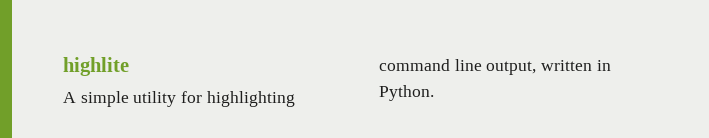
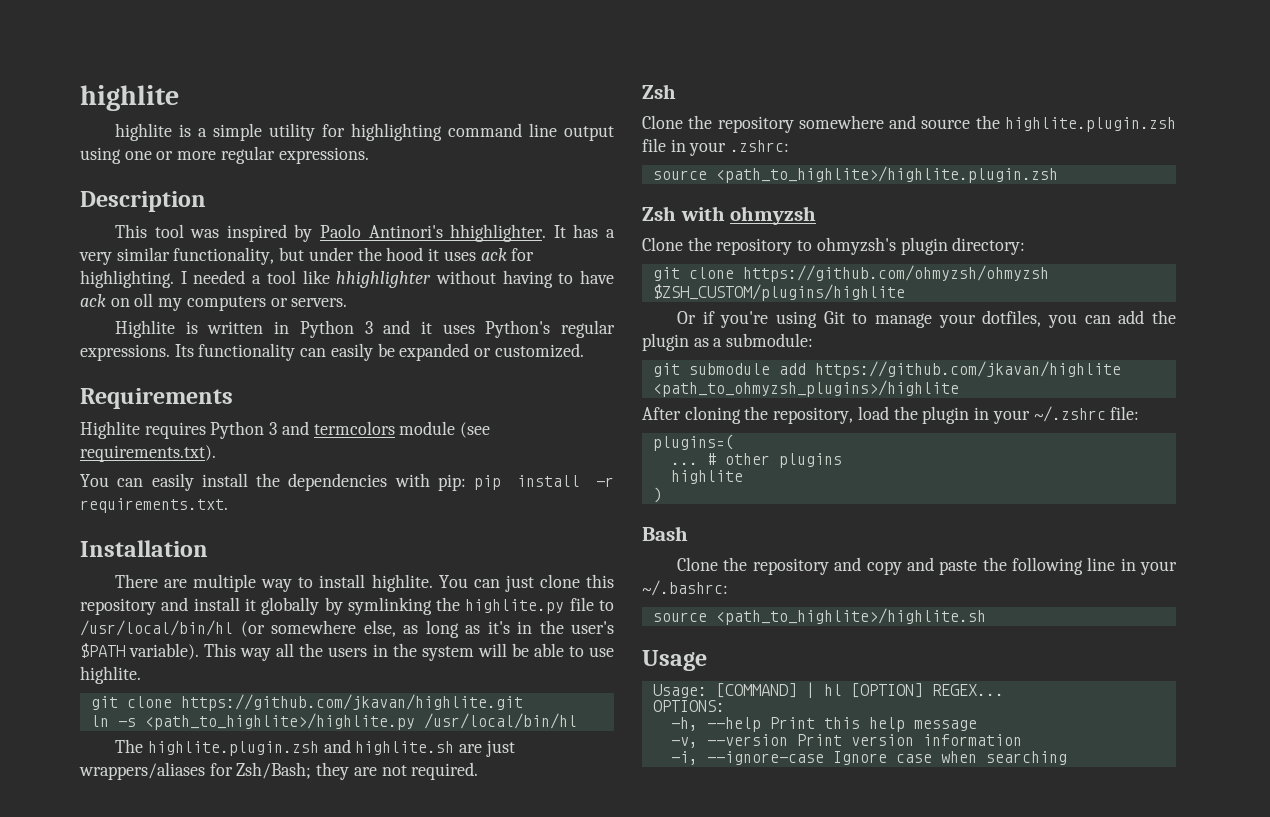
[63,57,129,76] [63,92,76,103] highlite // A -> [80,85,179,111] [115,123,208,141] highlite // highlite is a
[486,60,611,75] [379,85,434,101] output, written in Python. -> [564,126,614,141] [80,146,369,164] [80,191,206,212] [115,224,616,242] [79,247,535,265] [80,270,614,288] [80,293,348,311] [115,320,615,338] [80,343,584,361] [80,388,233,409] [80,421,491,439] [80,445,216,462] [80,473,614,491] [80,498,228,513] [80,540,208,557] [115,574,614,592] [80,597,614,615] [80,620,614,638] [80,643,614,661] [80,666,141,684] [90,694,523,711] [90,713,577,730] [115,739,515,757] [79,762,479,780] [642,84,676,99] [642,115,1176,133] [642,138,790,156] [652,166,1058,183] [642,206,817,225] [642,237,1026,255] [652,265,1049,282] [652,284,905,301] [677,310,1176,328] [642,333,814,351] [652,361,1121,378] [652,380,959,397] [642,406,1140,424] [652,434,734,451] [670,453,842,468] [670,470,743,484] [652,487,662,503] [642,526,688,541] [677,557,1177,575] [642,580,728,596] [652,608,986,625] [642,650,707,671] [652,682,1004,698] [652,700,725,712] [670,717,977,732] [670,734,1022,748] [670,751,1067,765] output using one or more regular expressions. // Description // This tool was inspired by Paolo Antinori's hhighlighter. It has a very similar functionality, but under the hood it uses ack for highlighting. I needed a tool like hhighlighter without having to have ack on oll my computers or servers. // Highlite is written in Python 3 and it uses Python's regular expressions. Its functionality can easily be expanded or customized. // Requirements // Highlite requires Python 3 and termcolors module (see requirements.txt). // You can easily install the dependencies with pip: pip install -r requirements.txt. // Installation // There are multiple way to install highlite. You can just clone this repository and install it globally by symlinking the highlite.py file to /usr/local/bin/hl (or somewhere else, as long as it's in the user's $PATH variable). This way all the users in the system will be able to use highlite. // git clone https://github.com/jkavan/highlite.git // ln -s <path_to_highlite>/highlite.py /usr/local/bin/hl // The highlite.plugin.zsh and highlite.sh are just wrappers/aliases for Zsh/Bash; they are not required. // Zsh // Clone the repository somewhere and source the highlite.plugin.zsh file in your .zshrc: // source <path_to_highlite>/highlite.plugin.zsh // Zsh with ohmyzsh // Clone the repository to ohmyzsh's plugin directory: // git clone https://github.com/ohmyzsh/ohmyzsh $ZSH_CUSTOM/plugins/highlite // Or if you're using Git to manage your dotfiles, you can add the plugin as a submodule: // git submodule add https://github.com/jkavan/highlite <path_to_ohmyzsh_plugins>/highlite // After cloning the repository, load the plugin in your ~/.zshrc file: // plugins=( // ... # other plugins // highlite // ) // Bash // Clone the repository and copy and paste the following line in your ~/.bashrc: // source <path_to_highlite>/highlite.sh // Usage // Usage: [COMMAND] | hl [OPTION] REGEX... // OPTIONS: // -h, --help Print this help message // -v, --version Print version information // -i, --ignore-case Ignore case when searching

